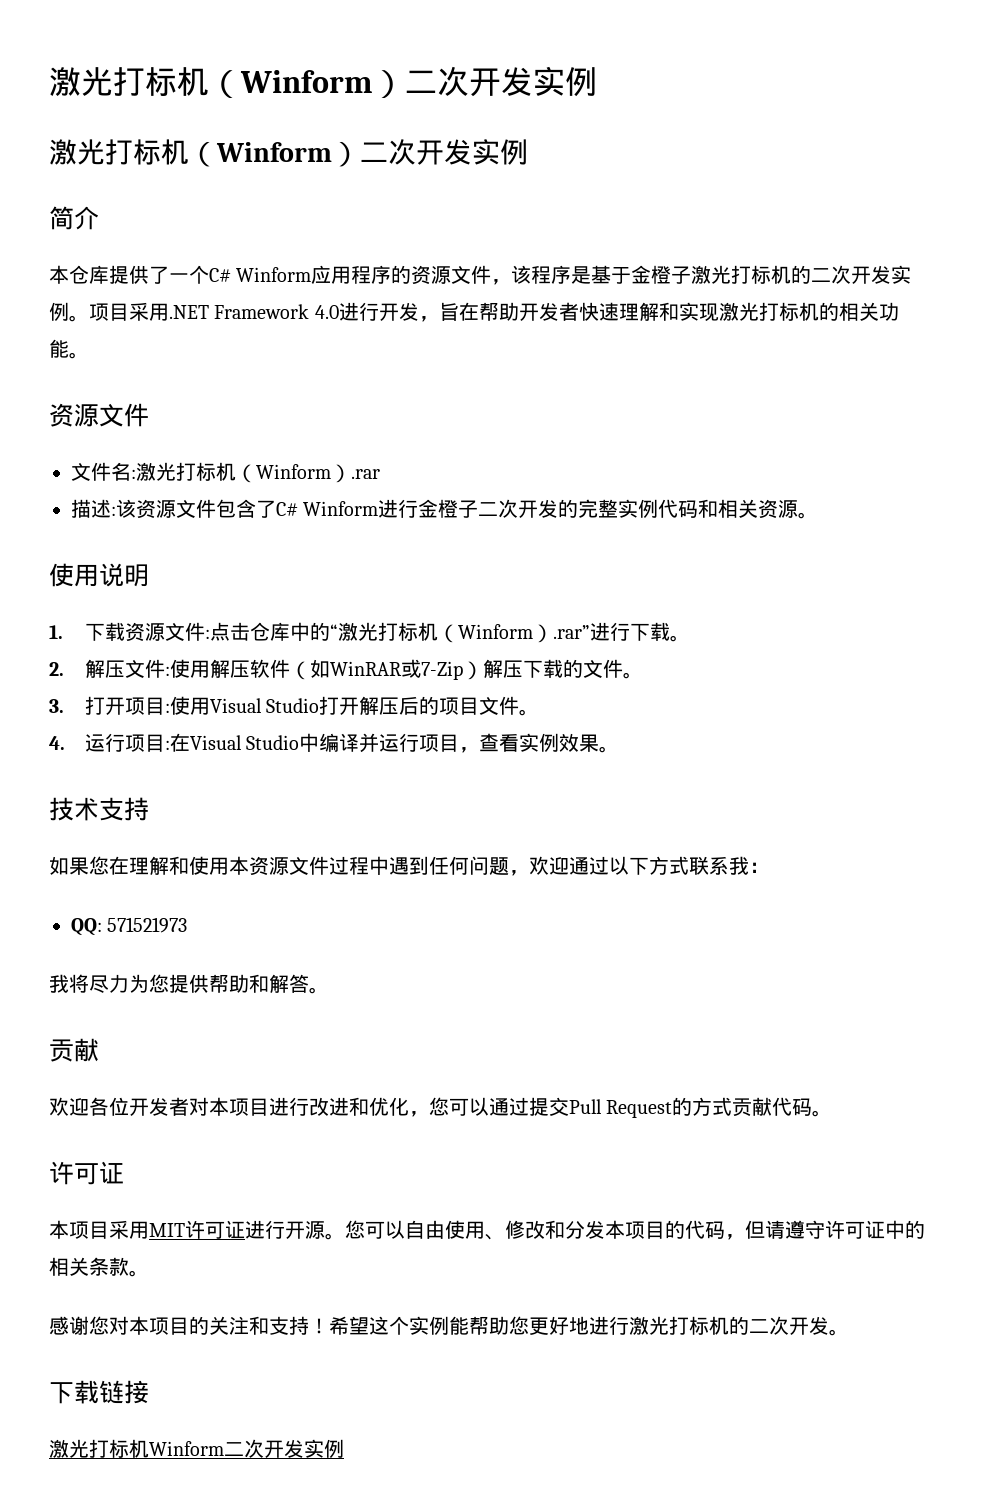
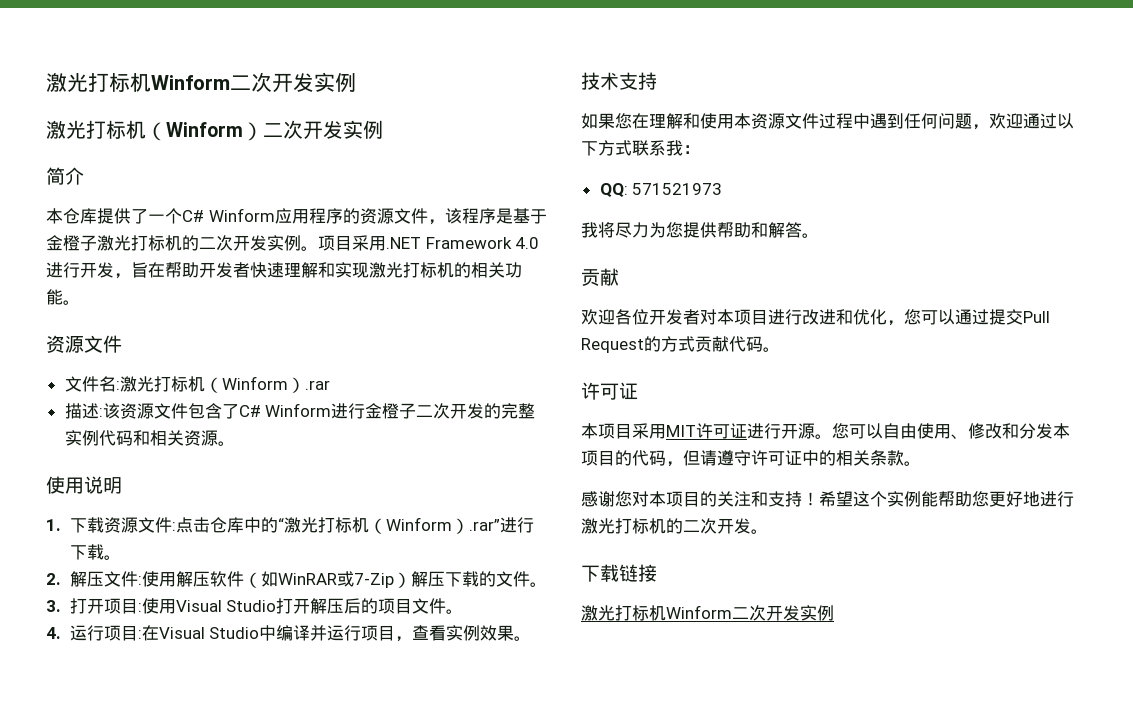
[49,67,405,98] 激光打标机（Winform） -> [46,73,230,92] 激光打标机Winform

